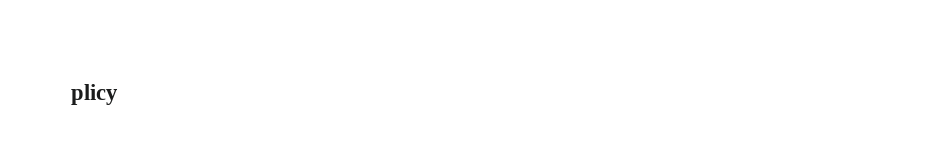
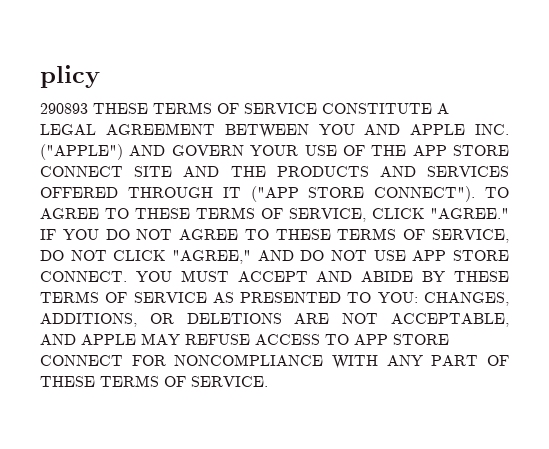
(118, 94) none -> [40,102,449,114] [40,123,509,138] [40,144,509,160] [40,166,509,177] [40,186,509,202] [40,207,509,222] [40,228,509,243] [40,250,510,264] [40,270,509,282] [40,291,509,306] [40,313,510,327] [40,333,449,345] [40,354,510,369] [40,375,268,387] // 290893 THESE TERMS OF SERVICE CONSTITUTE A LEGAL AGREEMENT BETWEEN YOU AND APPLE INC. ("APPLE") AND GOVERN YOUR USE OF THE APP STORE CONNECT SITE AND THE PRODUCTS AND SERVICES OFFERED THROUGH IT ("APP STORE CONNECT"). TO AGREE TO THESE TERMS OF SERVICE, CLICK "AGREE." IF YOU DO NOT AGREE TO THESE TERMS OF SERVICE, DO NOT CLICK "AGREE," AND DO NOT USE APP STORE CONNECT. YOU MUST ACCEPT AND ABIDE BY THESE TERMS OF SERVICE AS PRESENTED TO YOU: CHANGES, ADDITIONS, OR DELETIONS ARE NOT ACCEPTABLE, AND APPLE MAY REFUSE ACCESS TO APP STORE CONNECT FOR NONCOMPLIANCE WITH ANY PART OF THESE TERMS OF SERVICE.

